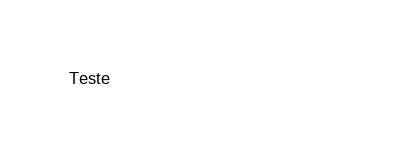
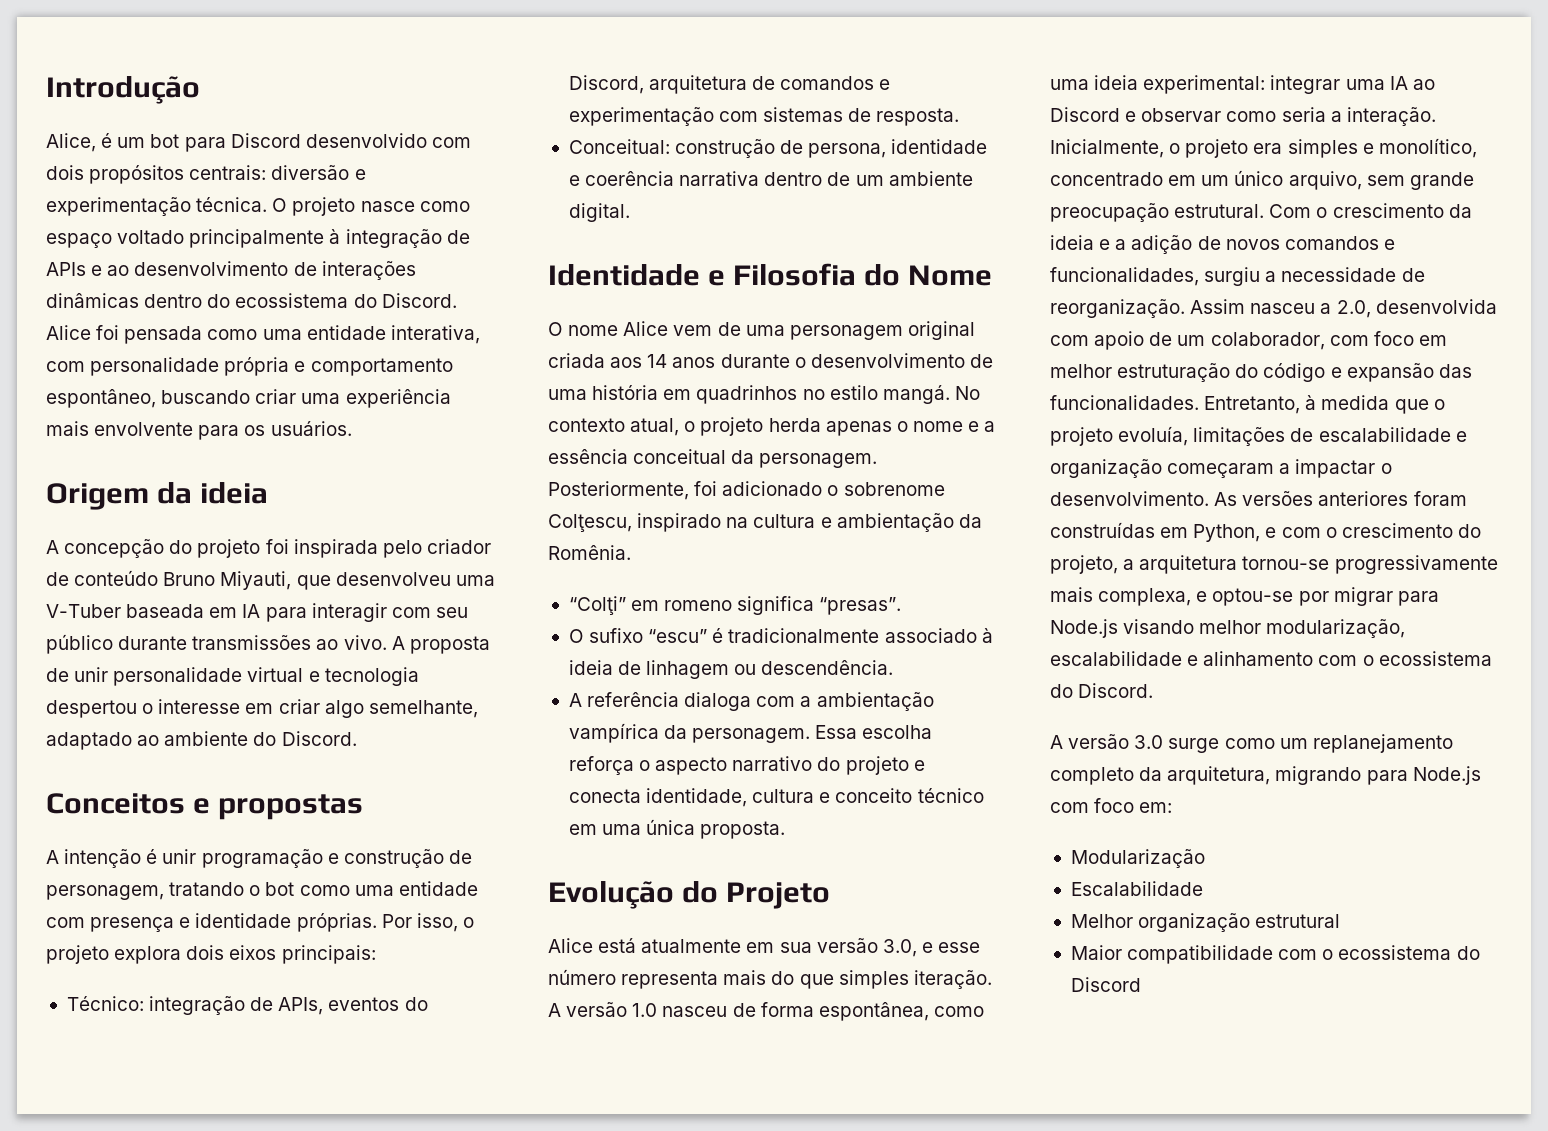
[69,72,110,84] Teste -> [46,76,200,104] [46,133,471,152] [46,165,366,184] [46,197,470,216] [46,229,470,248] [46,261,416,280] [46,293,457,308] [46,325,480,344] [46,357,453,376] [46,389,451,408] [46,421,352,440] [46,482,269,510] [46,539,491,558] [46,570,495,590] [46,603,468,622] [46,634,490,654] [46,667,419,686] [46,699,478,718] [46,731,357,750] [46,793,364,820] [46,849,472,868] [46,881,478,900] [46,913,474,932] [46,945,376,964] [66,996,428,1015] [568,75,891,94] [568,107,960,126] [568,139,988,158] [568,171,973,186] [568,203,630,222] [548,263,993,286] [548,321,975,340] [548,353,993,368] [548,385,980,404] [548,417,996,436] [548,449,878,468] [548,481,945,500] [548,513,982,532] [548,545,631,560] [568,596,902,615] [568,628,993,643] [568,660,894,679] [568,692,934,711] [568,723,933,743] [568,756,925,775] [568,788,984,807] [568,819,786,839] [548,881,831,909] [548,938,981,957] [548,969,992,989] [548,1002,984,1021] [1050,75,1435,94] [1050,107,1436,126] [1050,138,1477,158] [1050,170,1474,190] [1050,203,1472,222] [1050,235,1395,254] [1050,267,1425,286] [1050,299,1497,318] [1050,331,1447,350] [1050,363,1472,382] [1050,395,1445,414] [1050,426,1467,446] [1050,459,1392,478] [1050,491,1467,506] [1050,522,1481,542] [1050,555,1498,574] [1050,587,1439,606] [1050,619,1406,638] [1050,651,1492,666] [1050,683,1154,698] [1050,734,1453,753] [1050,766,1481,785] [1050,798,1173,813] [1070,849,1205,868] [1070,881,1203,896] [1070,913,1341,932] [1070,945,1480,964] [1070,977,1141,992] Introdução // Alice, é um bot para Discord desenvolvido com dois propósitos centrais: diversão e experimentação técnica. O projeto nasce como espaço voltado principalmente à integração de APIs e ao desenvolvimento de interações dinâmicas dentro do ecossistema do Discord. Alice foi pensada como uma entidade interativa, com personalidade própria e comportamento espontâneo, buscando criar uma experiência mais envolvente para os usuários. // Origem da ideia // A concepção do projeto foi inspirada pelo criador de conteúdo Bruno Miyauti, que desenvolveu uma V-Tuber baseada em IA para interagir com seu público durante transmissões ao vivo. A proposta de unir personalidade virtual e tecnologia despertou o interesse em criar algo semelhante, adaptado ao ambiente do Discord. // Conceitos e propostas // A intenção é unir programação e construção de personagem, tratando o bot como uma entidade com presença e identidade próprias. Por isso, o projeto explora dois eixos principais: // Técnico: integração de APIs, eventos do Discord, arquitetura de comandos e experimentação com sistemas de resposta. // Conceitual: construção de persona, identidade e coerência narrativa dentro de um ambiente digital. // Identidade e Filosofia do Nome // O nome Alice vem de uma personagem original criada aos 14 anos durante o desenvolvimento de uma história em quadrinhos no estilo mangá. No contexto atual, o projeto herda apenas o nome e a essência conceitual da personagem. Posteriormente, foi adicionado o sobrenome Colţescu, inspirado na cultura e ambientação da Romênia. // “Colţi” em romeno significa “presas”. // O sufixo “escu” é tradicionalmente associado à ideia de linhagem ou descendência. // A referência dialoga com a ambientação vampírica da personagem. Essa escolha reforça o aspecto narrativo do projeto e conecta identidade, cultura e conceito técnico em uma única proposta. // Evolução do Projeto // Alice está atualmente em sua versão 3.0, e esse número representa mais do que simples iteração. A versão 1.0 nasceu de forma espontânea, como uma ideia experimental: integrar uma IA ao Discord e observar como seria a interação. Inicialmente, o projeto era simples e monolítico, concentrado em um único arquivo, sem grande preocupação estrutural. Com o crescimento da ideia e a adição de novos comandos e funcionalidades, surgiu a necessidade de reorganização. Assim nasceu a 2.0, desenvolvida com apoio de um colaborador, com foco em melhor estruturação do código e expansão das funcionalidades. Entretanto, à medida que o projeto evoluía, limitações de escalabilidade e organização começaram a impactar o desenvolvimento. As versões anteriores foram construídas em Python, e com o crescimento do projeto, a arquitetura tornou-se progressivamente mais complexa, e optou-se por migrar para Node.js visando melhor modularização, escalabilidade e alinhamento com o ecossistema do Discord. // A versão 3.0 surge como um replanejamento completo da arquitetura, migrando para Node.js com foco em: // Modularização // Escalabilidade // Melhor organização estrutural // Maior compatibilidade com o ecossistema do Discord

